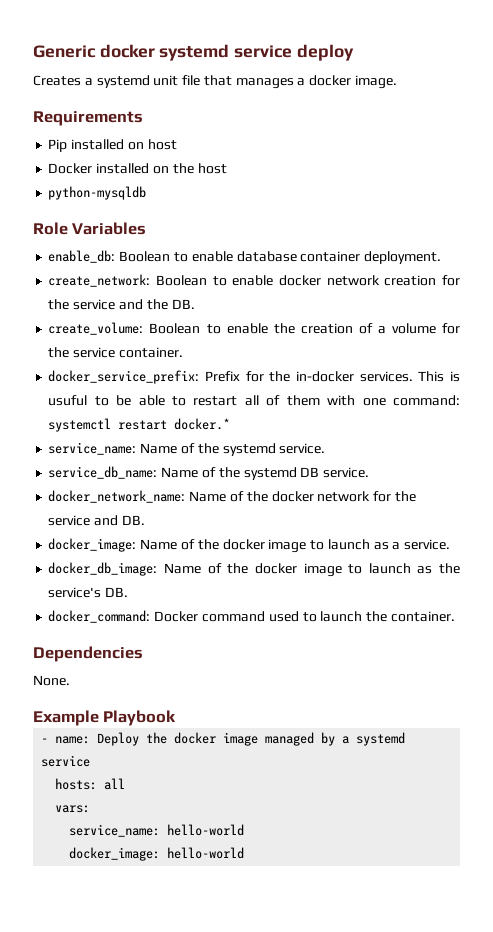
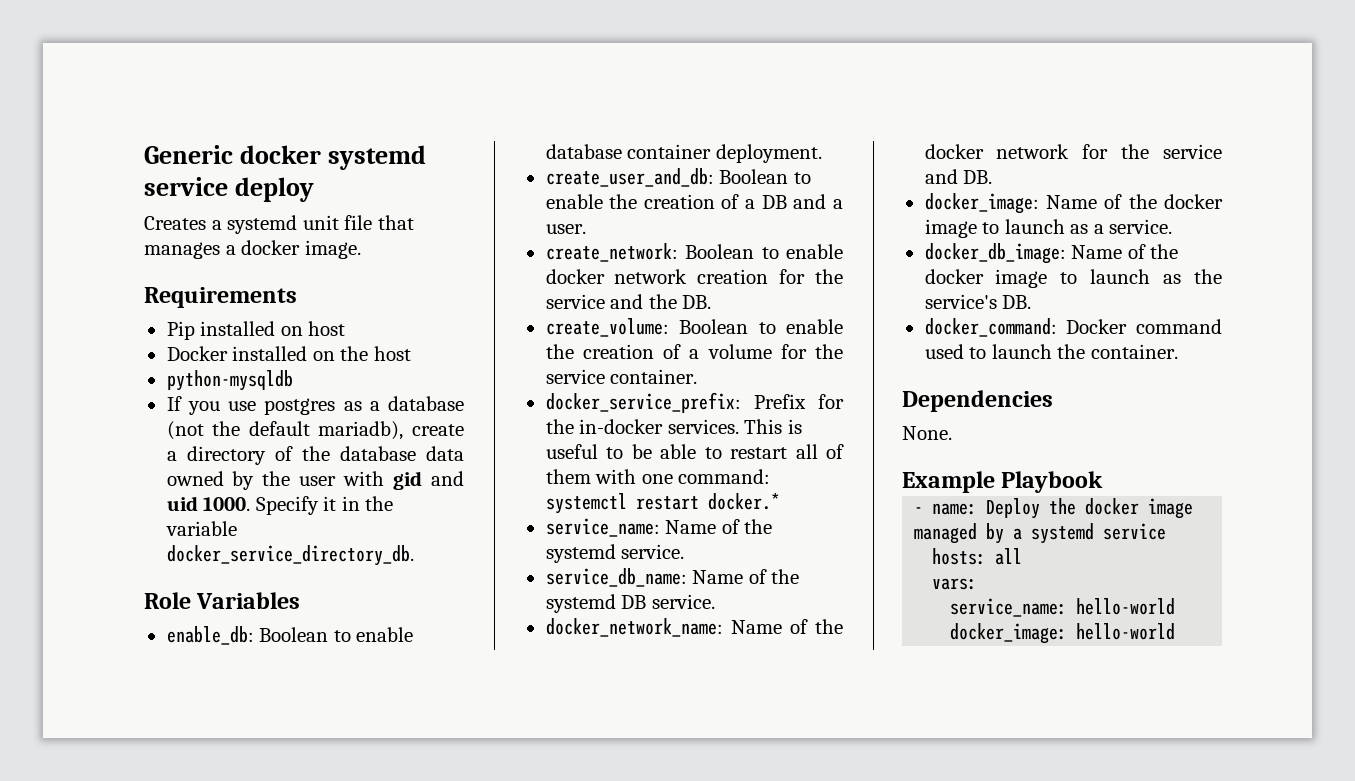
(147, 193) none -> [166,396,464,415] [166,421,464,440] [166,446,464,465] [166,471,465,490] [166,496,394,515] [165,521,237,536] [166,545,414,566] // If you use postgres as a database (not the default mariadb), create a directory of the database data owned by the user with gid and uid 1000. Specify it in the variable docker_service_directory_db.
(442, 257) none -> [545,168,811,187] [545,194,843,209] [545,224,586,234] // create_user_and_db: Boolean to enable the creation of a DB and a user.
[48,395,88,406] usuful -> [545,444,598,459] useful

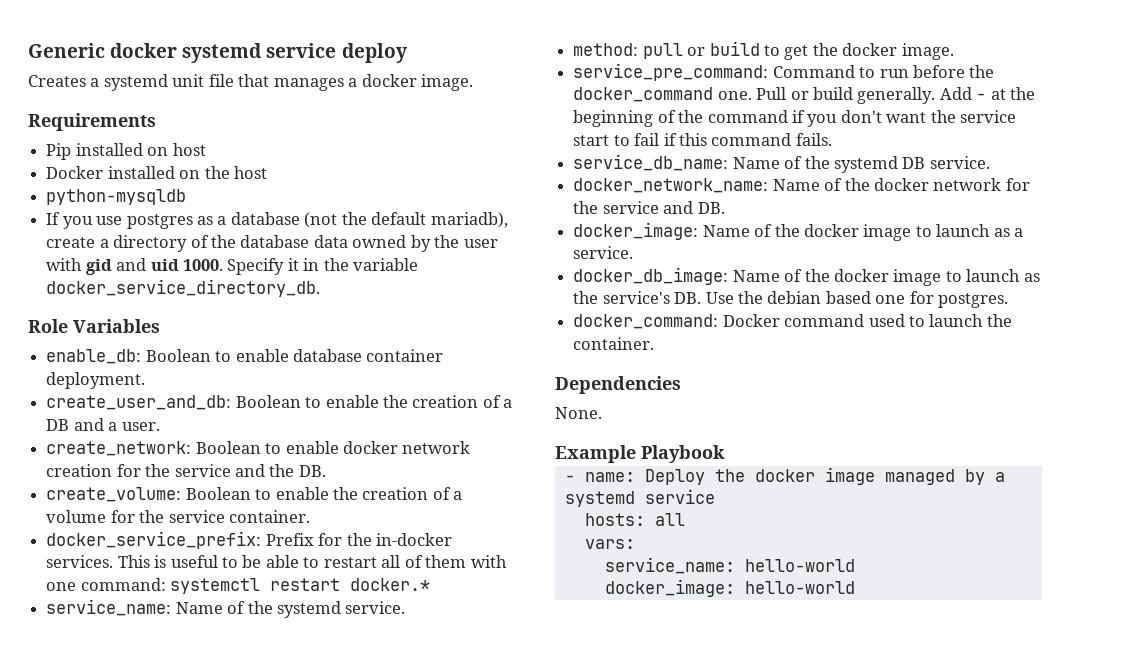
(685, 551) none -> [573,41,954,60] [573,63,995,81] [573,87,1036,104] [573,110,1017,127] [573,133,832,146] // method: pull or build to get the docker image. // service_pre_command: Command to run before the docker_command one. Pull or build generally. Add - at the beginning of the command if you don't want the service start to fail if this command fails.
(1032, 302) none -> [705,291,1009,308] Use the debian based one for postgres.

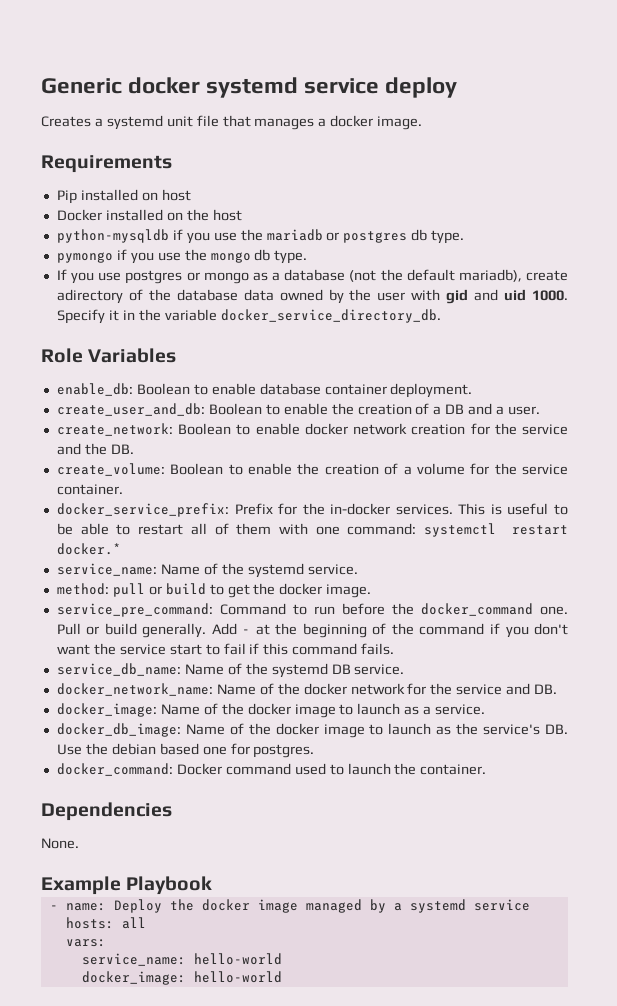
(187, 197) none -> [172,229,465,244] [56,249,308,264] if you use the mariadb or postgres db type. // pymongo if you use the mongo db type.
(193, 221) none -> [186,272,249,284] or mongo
[99,235,188,252] a directory -> [56,289,123,304] adirectory

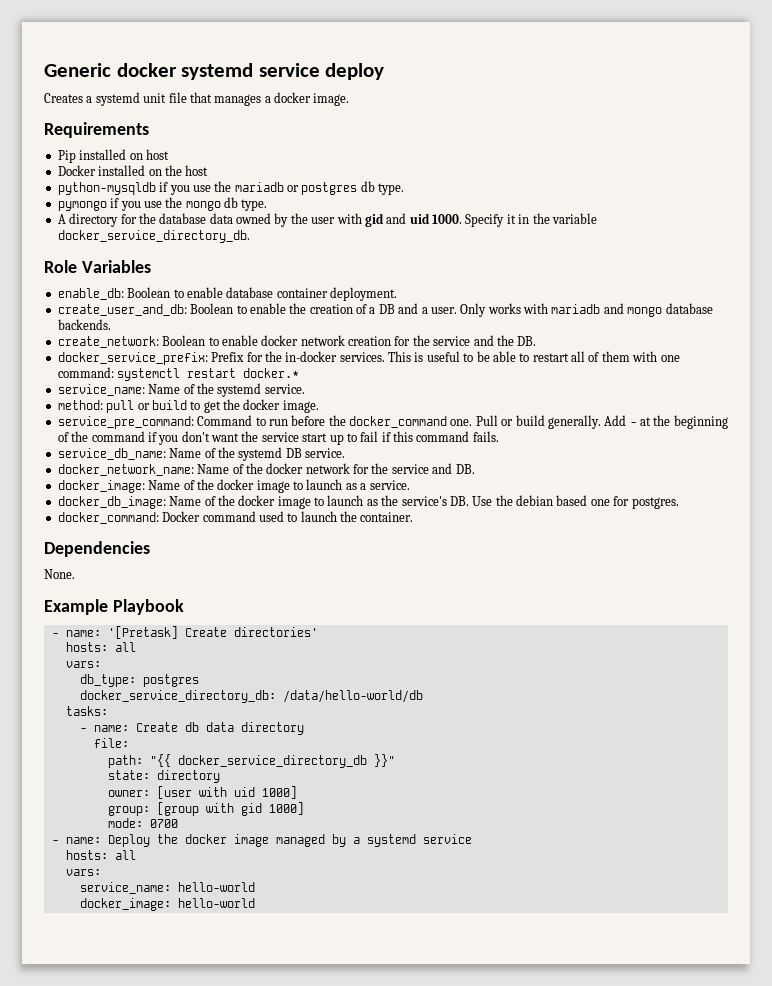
[56,269,568,284] [56,289,143,304] If you use postgres or mongo as a database (not the default mariadb), create adirectory of -> [57,213,137,227] A directory for
(541, 410) none -> [460,303,713,317] [57,319,111,330] Only works with mariadb and mongo database backends.
[56,463,568,476] [56,484,123,495] // create_volume: Boolean to enable the creation of a volume for the service container. -> (537, 341) none
(202, 649) none -> [329,434,344,445] up
(213, 885) none -> [51,626,318,639] [65,642,136,652] [65,661,101,668] [79,674,199,687] [79,690,423,703] [65,706,108,716] [79,722,304,735] [93,738,129,748] [107,754,395,768] [107,770,220,783] [107,786,297,799] [107,802,304,816] [107,818,178,828] // - name: '[Pretask] Create directories' // hosts: all // vars: // db_type: postgres // docker_service_directory_db: /data/hello-world/db // tasks: // - name: Create db data directory // file: // path: "{{ docker_service_directory_db }}" // state: directory // owner: [user with uid 1000] // group: [group with gid 1000] // mode: 0700

